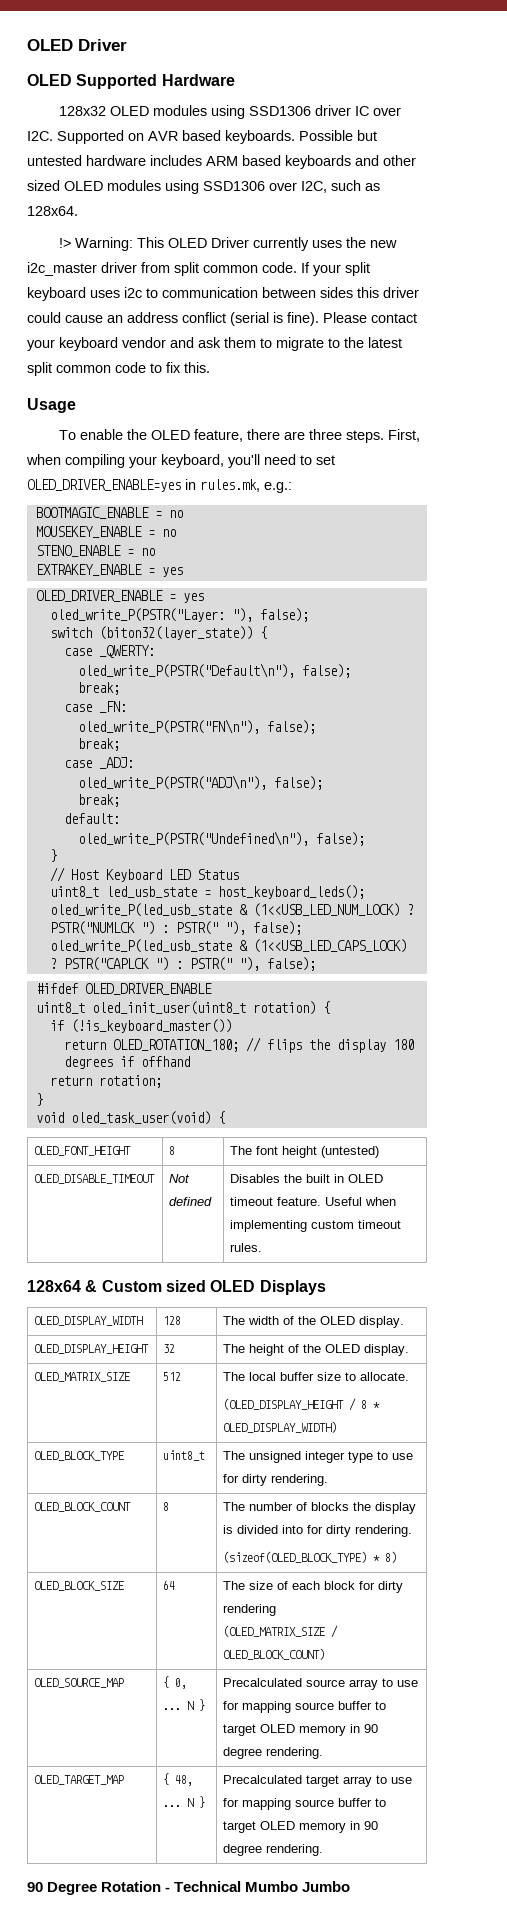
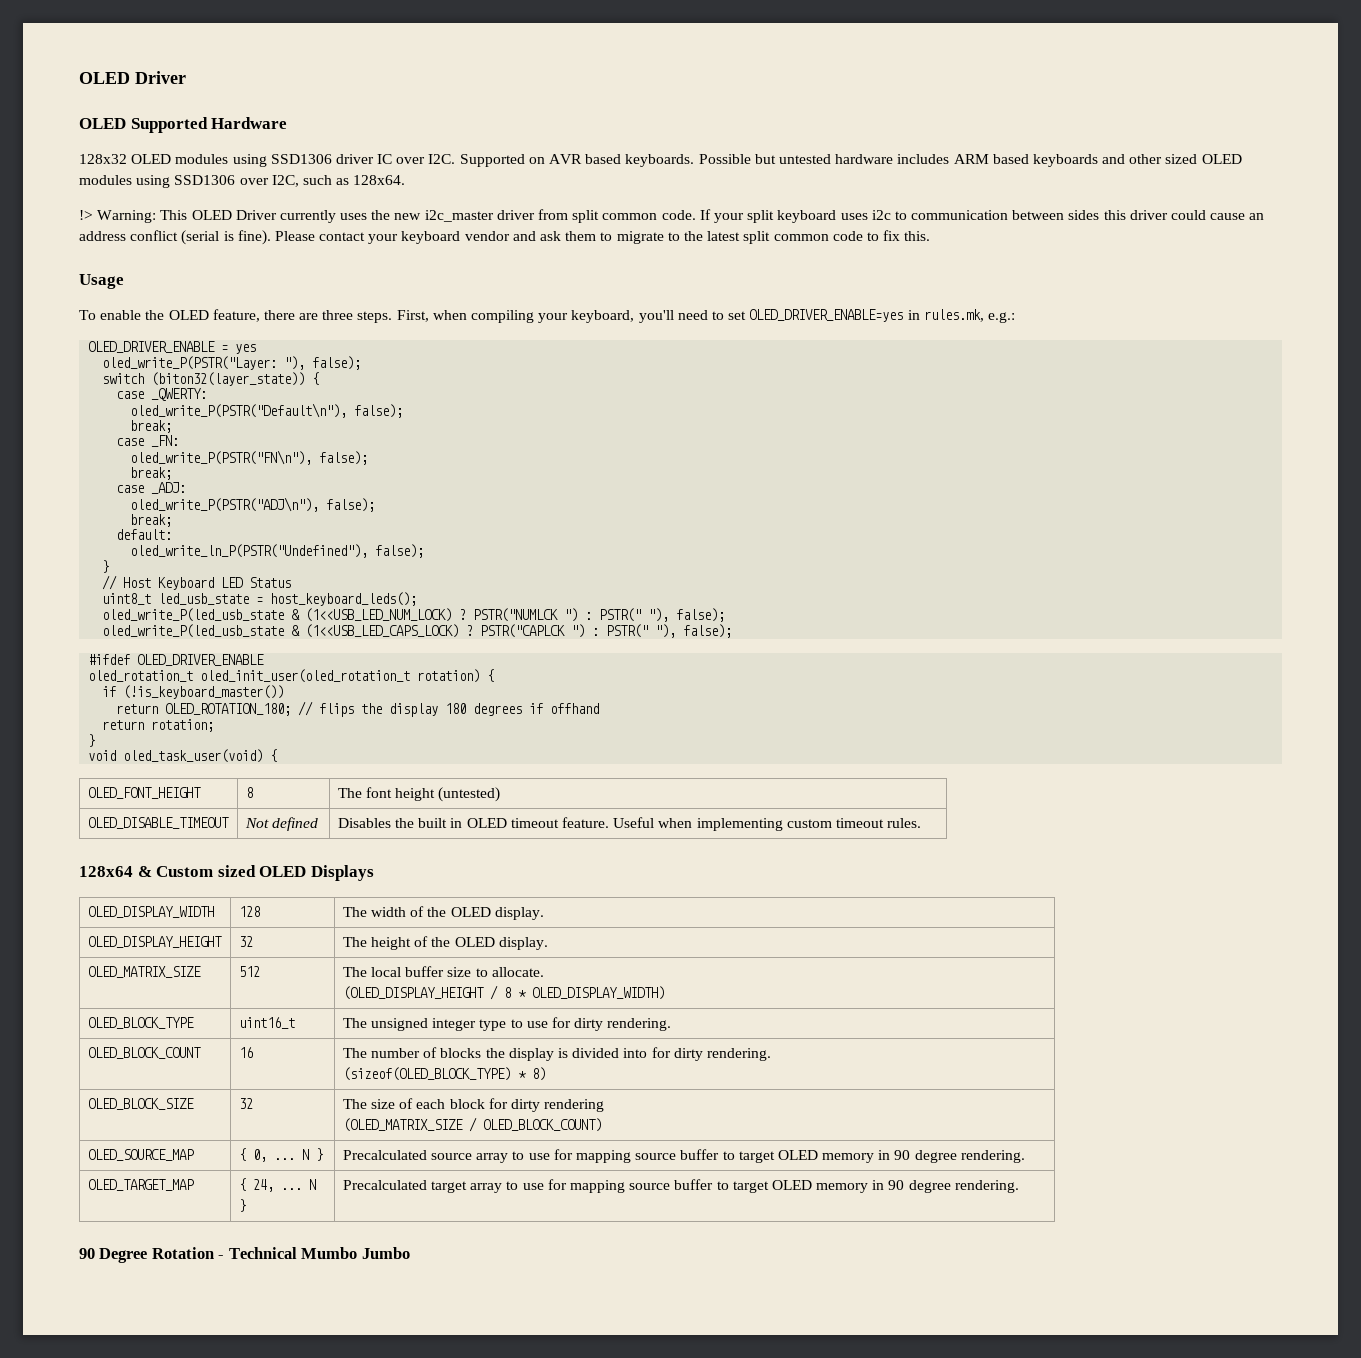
[35,507,183,519] [35,526,176,538] [35,545,155,557] [35,564,183,577] // BOOTMAGIC_ENABLE = no // MOUSEKEY_ENABLE = no // STENO_ENABLE = no // EXTRAKEY_ENABLE = yes -> (1015, 317) none
[77,831,309,846] oled_write_P(PSTR("Undefined\n"), -> [130,544,369,558] oled_write_ln_P(PSTR("Undefined"),
[35,1001,246,1015] uint8_t oled_init_user(uint8_t -> [88,669,411,683] oled_rotation_t oled_init_user(oled_rotation_t
[163,1450,206,1461] uint8_t -> [238,1017,295,1029] uint16_t
[163,1502,170,1511] 8 -> [238,1047,253,1058] 16
[163,1580,176,1590] 64 -> [238,1098,253,1109] 32
[175,1775,194,1786] 48, -> [252,1179,274,1192] 24,

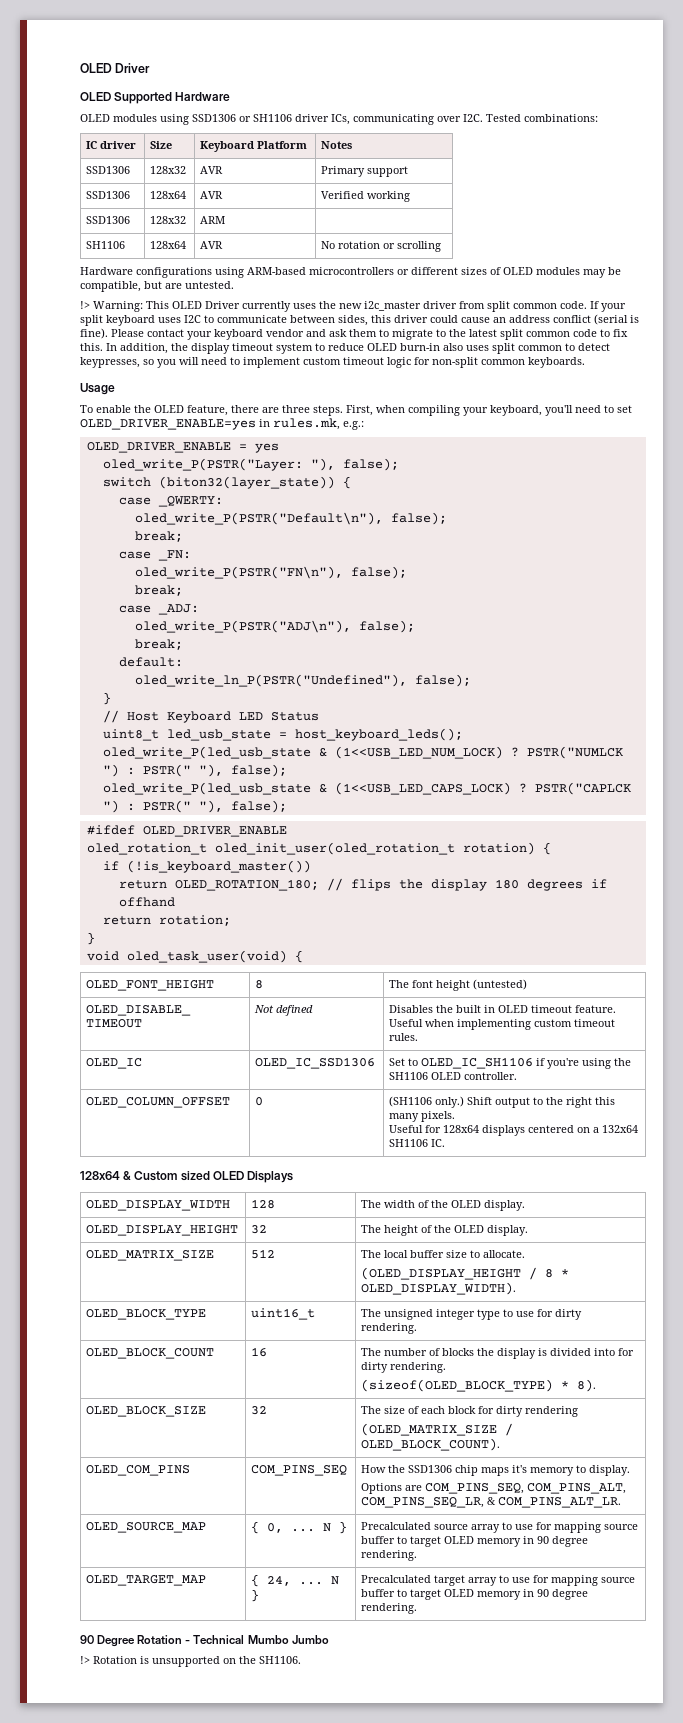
[79,154,1242,167] [79,175,406,188] 128x32 OLED modules using SSD1306 driver IC over I2C. Supported on AVR based keyboards. Possible but untested hardware includes ARM based keyboards and other sized OLED modules using SSD1306 over I2C, such as 128x64. -> [80,114,598,125] [86,141,137,149] [150,141,173,149] [200,141,308,152] [321,141,353,149] [86,166,131,174] [150,166,187,174] [200,166,224,174] [321,166,409,177] [86,191,131,199] [150,191,187,199] [200,191,224,199] [321,191,411,202] [86,216,131,224] [150,216,187,224] [200,216,226,224] [86,241,126,249] [150,241,187,249] [200,241,224,249] [321,241,442,252] [80,267,621,278] [80,281,234,292] OLED modules using SSD1306 or SH1106 driver ICs, communicating over I2C. Tested combinations: // IC driver | Size | Keyboard Platform | Notes // SSD1306 | 128x32 | AVR | Primary support // SSD1306 | 128x64 | AVR | Verified working // SSD1306 | 128x32 | ARM | // SH1106 | 128x64 | AVR | No rotation or scrolling // Hardware configurations using ARM-based microcontrollers or different sizes of OLED modules may be compatible, but are untested.
[871,210,1100,220] i2c to communication between sides -> [184,315,368,326] I2C to communicate between sides,
(931, 236) none -> [106,343,610,354] [80,357,585,368] In addition, the display timeout system to reduce OLED burn-in also uses split common to detect keypresses, so you will need to implement custom timeout logic for non-split common keyboards.
(922, 823) none -> [86,1058,143,1069] [255,1057,376,1069] [389,1057,632,1069] [389,1072,518,1080] [86,1097,231,1108] [255,1097,264,1106] [389,1096,616,1108] [389,1111,456,1122] [389,1125,639,1136] [389,1139,446,1147] // OLED_IC | OLED_IC_SSD1306 | Set to OLED_IC_SH1106 if you're using the SH1106 OLED controller. // OLED_COLUMN_OFFSET | 0 | (SH1106 only.) Shift output to the right this many pixels. // Useful for 128x64 displays centered on a 132x64 SH1106 IC.
[531,986,665,1000] OLED_DISPLAY_WIDTH) -> [361,1282,517,1295] OLED_DISPLAY_WIDTH).
[531,1067,546,1081] 8) -> [577,1379,597,1392] 8).
[482,1118,602,1132] OLED_BLOCK_COUNT) -> [361,1438,501,1451] [86,1465,191,1476] [251,1465,348,1476] [361,1465,631,1476] [361,1483,627,1494] [361,1497,622,1508] OLED_BLOCK_COUNT). // OLED_COM_PINS | COM_PINS_SEQ | How the SSD1306 chip maps it's memory to display. // Options are COM_PINS_SEQ, COM_PINS_ALT, COM_PINS_SEQ_LR, & COM_PINS_ALT_LR.
(410, 1253) none -> [80,1656,301,1667] // !> Rotation is unsupported on the SH1106.

